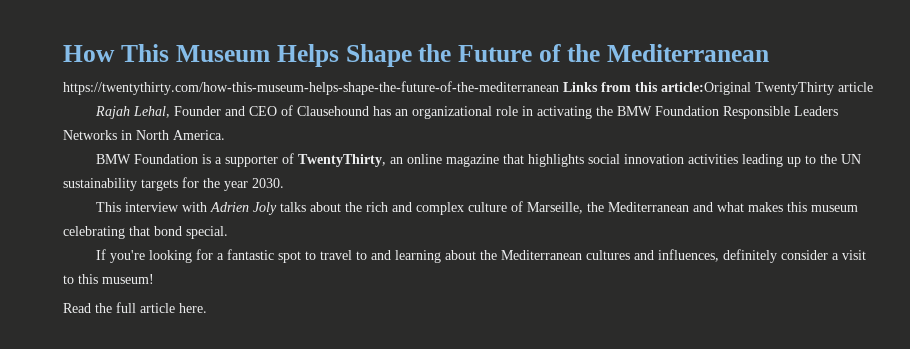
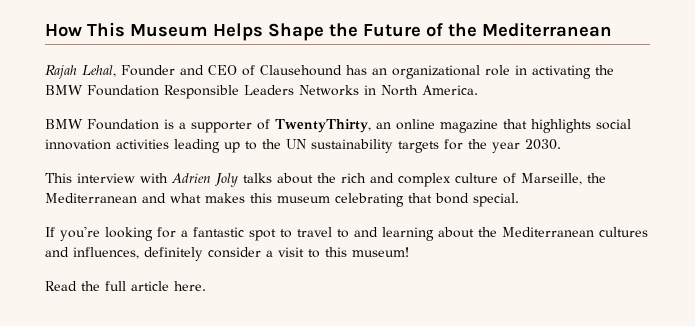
[63,81,873,95] // https://twentythirty.com/how-this-museum-helps-shape-the-future-of-the-mediterranean Links from this article:Original TwentyThirty article -> (612, 29) none

